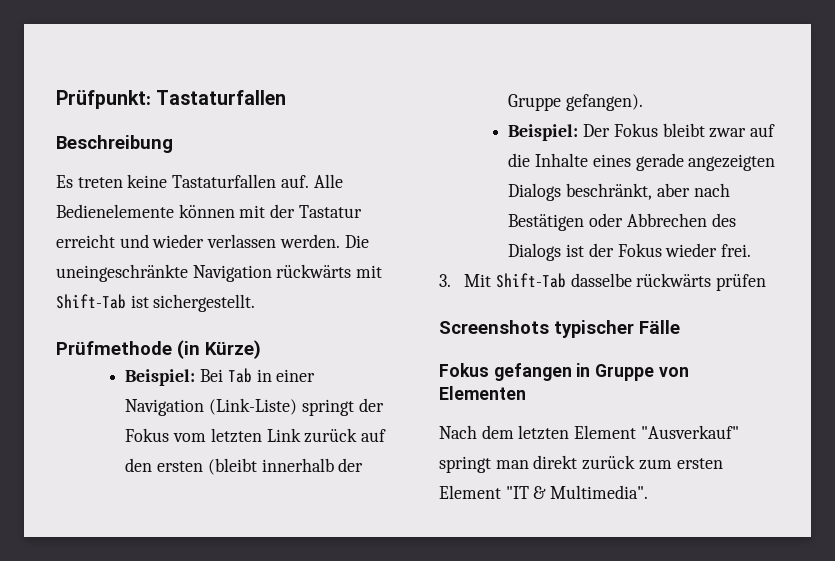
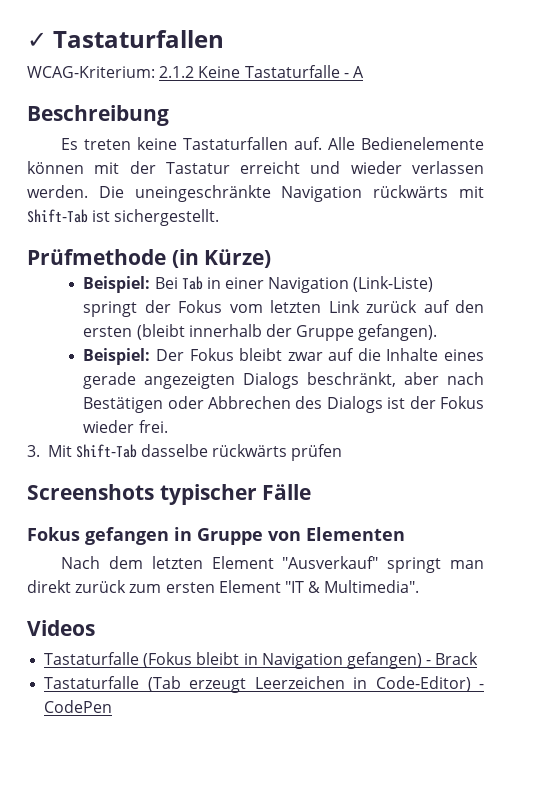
[56,90,287,109] Prüfpunkt: Tastaturfallen -> [27,30,225,48] [27,65,364,78] ✓ Tastaturfallen // WCAG-Kriterium: 2.1.2 Keine Tastaturfalle - A
(649, 492) none -> [27,620,95,636] [44,652,479,669] [44,676,484,693] [44,700,113,713] // Videos // Tastaturfalle (Fokus bleibt in Navigation gefangen) - Brack // Tastaturfalle (Tab erzeugt Leerzeichen in Code-Editor) - CodePen

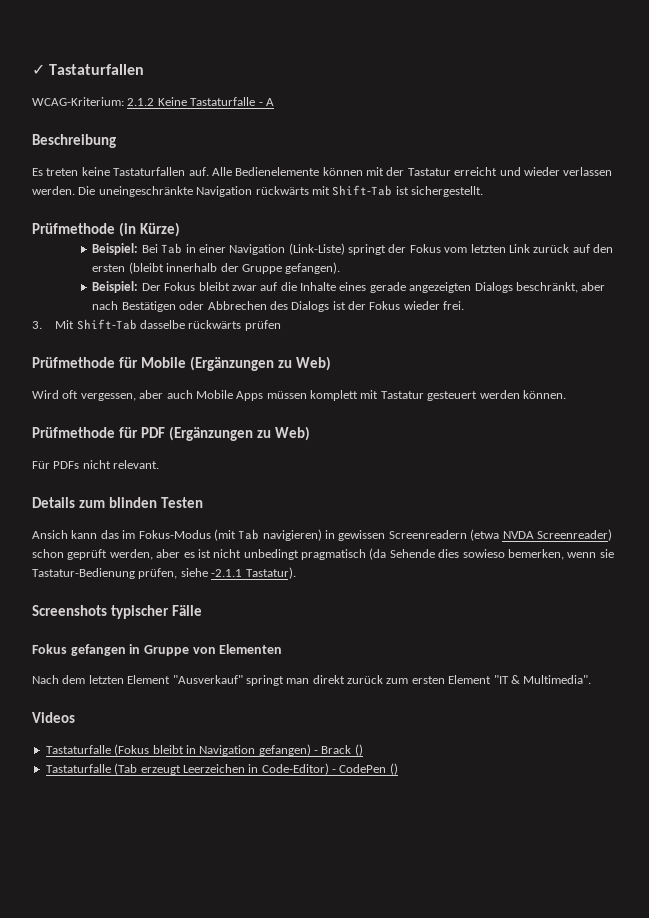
(343, 452) none -> [32,356,331,371] [32,390,566,401] [32,426,310,441] [32,460,160,469] [32,497,203,508] [32,529,612,541] [32,548,614,560] [32,567,296,579] // Prüfmethode für Mobile (Ergänzungen zu Web) // Wird oft vergessen, aber auch Mobile Apps müssen komplett mit Tastatur gesteuert werden können. // Prüfmethode für PDF (Ergänzungen zu Web) // Für PDFs nicht relevant. // Details zum blinden Testen // Ansich kann das im Fokus-Modus (mit Tab navigieren) in gewissen Screenreadern (etwa NVDA Screenreader) schon geprüft werden, aber es ist nicht unbedingt pragmatisch (da Sehende dies sowieso bemerken, wenn sie Tastatur-Bedienung prüfen, siehe -2.1.1 Tastatur).
(479, 658) none -> [354,744,363,756] ()
(113, 706) none -> [389,763,398,775] ()

